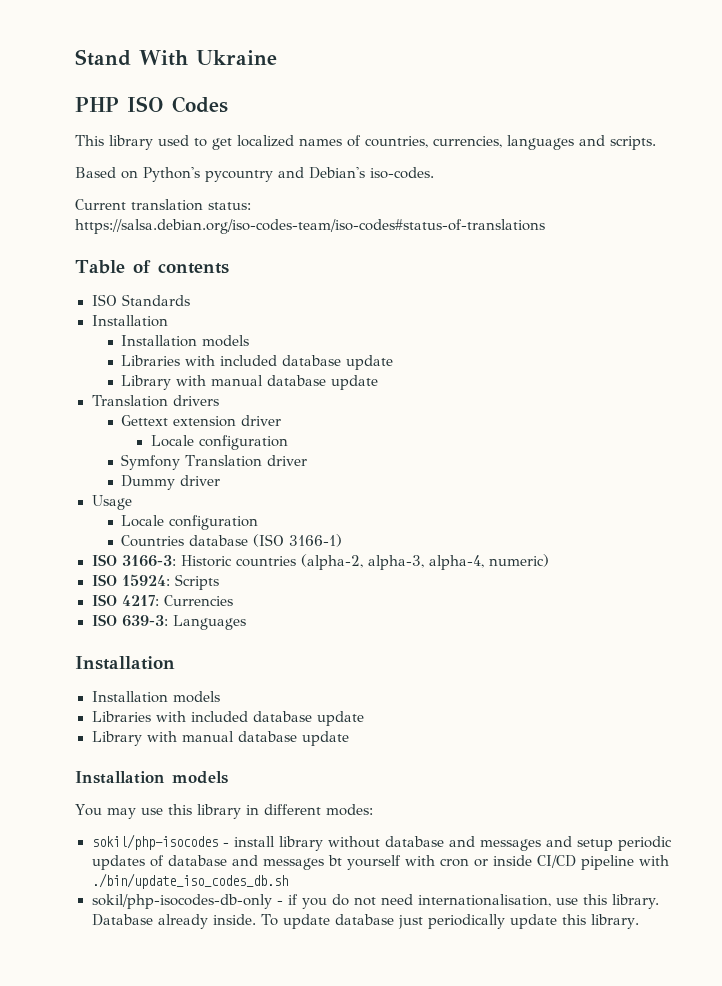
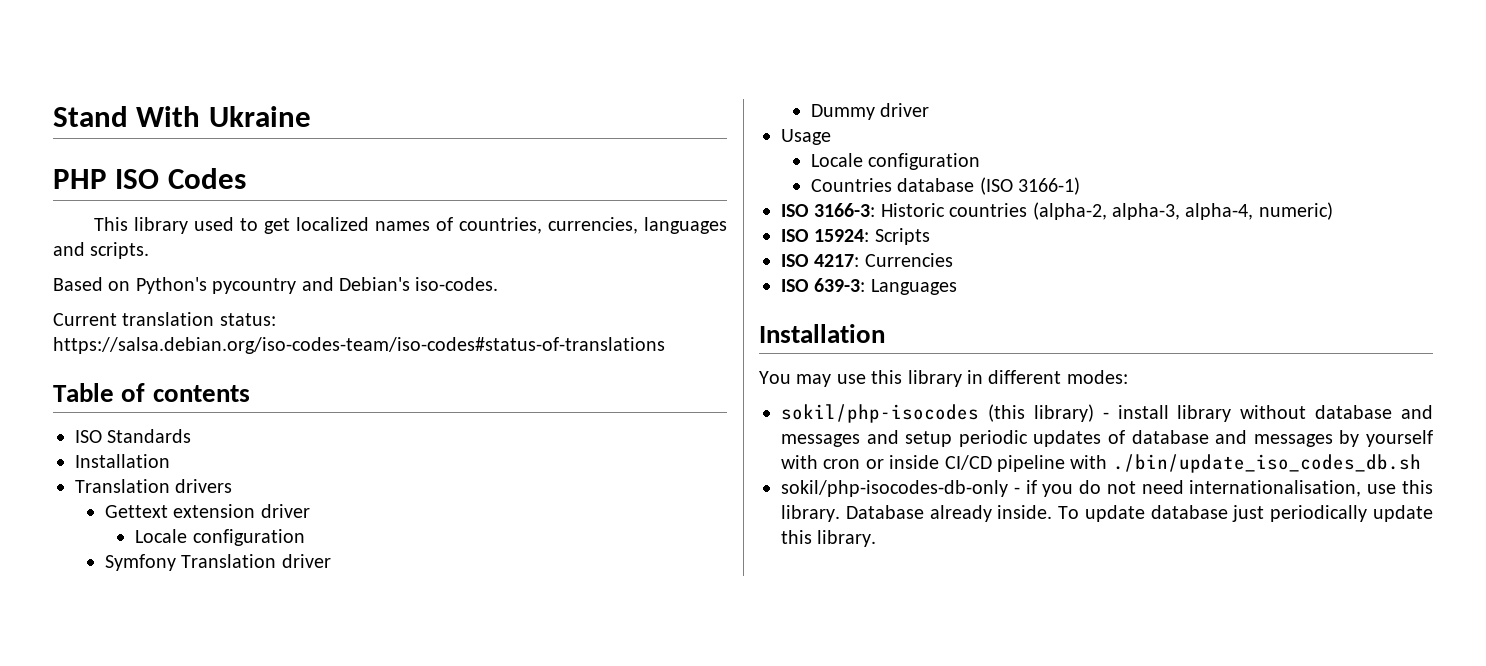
[121,335,250,347] [121,355,394,370] [121,375,379,390] // Installation models // Libraries with included database update // Library with manual database update -> (170, 461) none
[91,691,220,703] [91,711,364,726] [91,731,349,746] [75,771,228,784] // Installation models // Libraries with included database update // Library with manual database update // Installation models -> (885, 333) none
(218, 842) none -> [987,404,1094,422] (this library)
[327,855,342,866] bt -> [1339,430,1360,447] by

